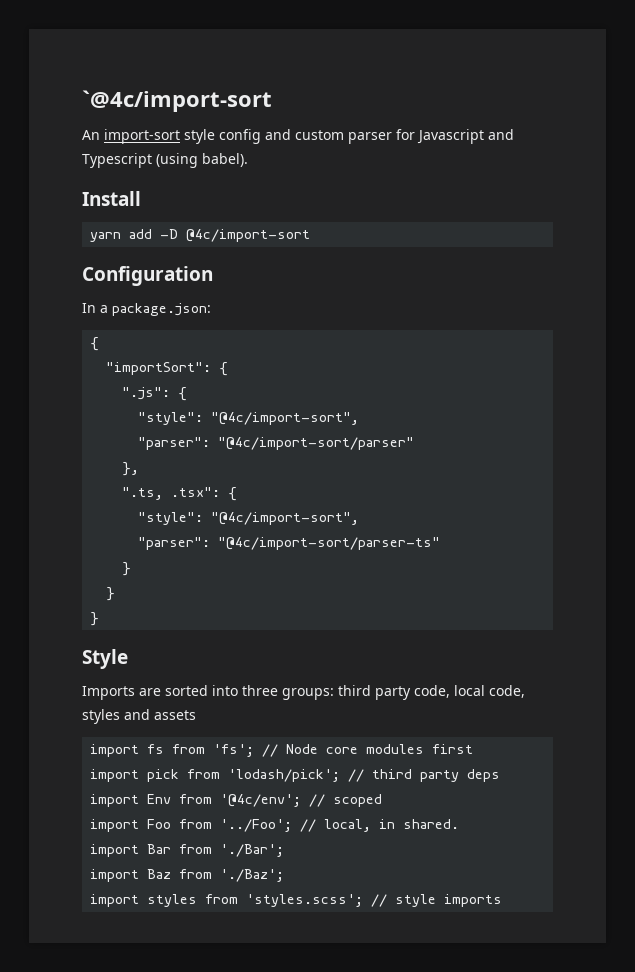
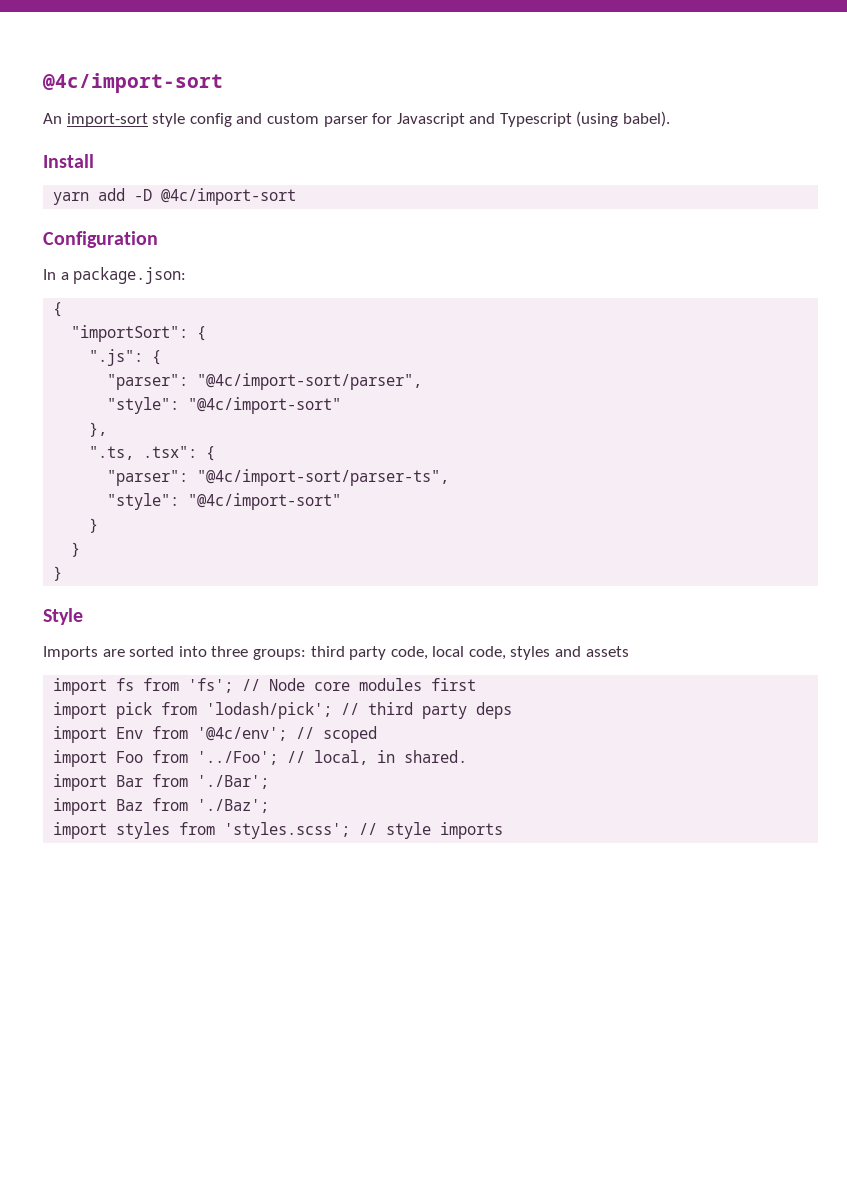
[82,90,272,112] `@4c/import-sort -> [43,73,223,93] @4c/import-sort
[138,412,360,425] [138,437,415,450] // "style": "@4c/import-sort", // "parser": "@4c/import-sort/parser" -> [107,373,423,390] [107,397,342,414] // "parser": "@4c/import-sort/parser", // "style": "@4c/import-sort"
[138,512,360,525] [138,537,441,550] // "style": "@4c/import-sort", // "parser": "@4c/import-sort/parser-ts" -> [107,469,450,486] [107,493,342,510] // "parser": "@4c/import-sort/parser-ts", // "style": "@4c/import-sort"

